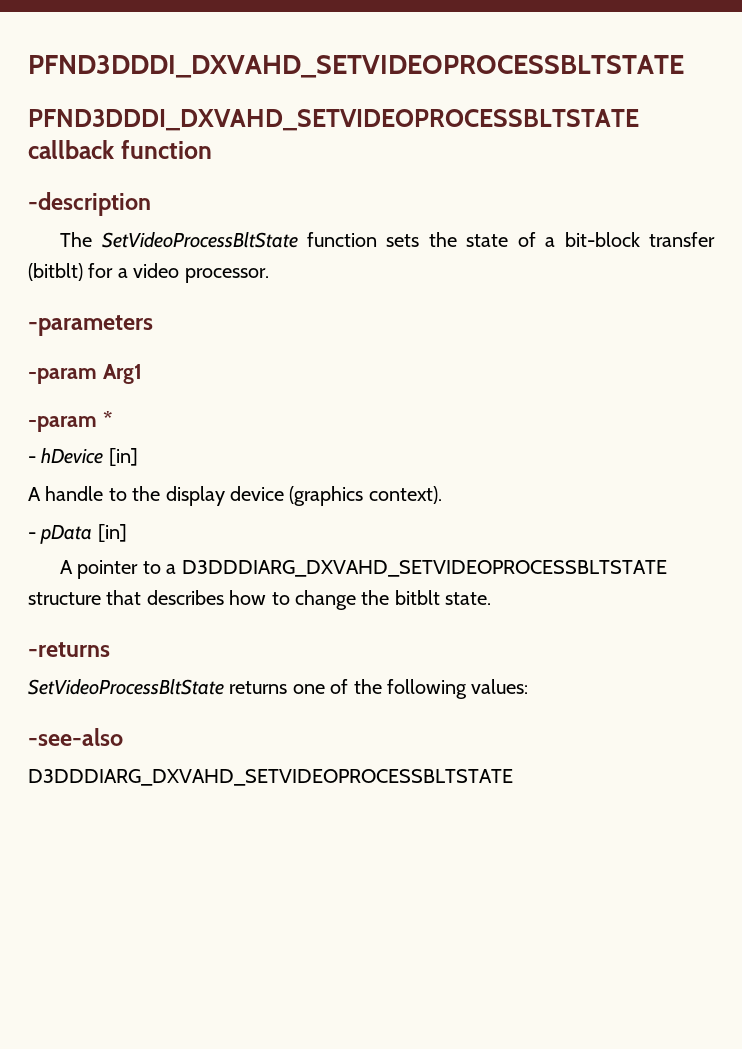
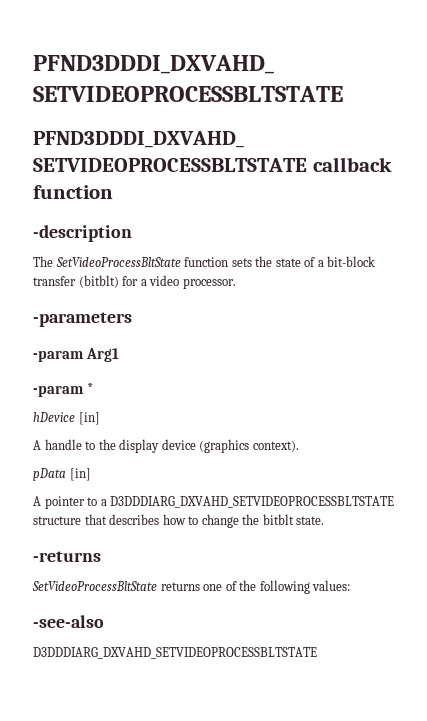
[28,456,36,463] - -> (95, 388) none
[28,532,36,539] - -> (299, 446) none

